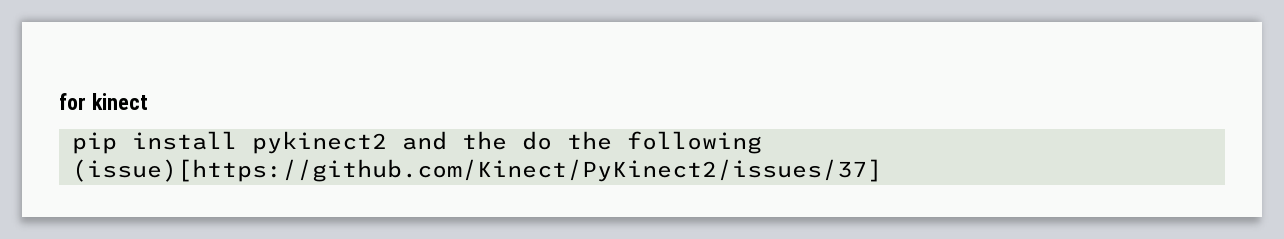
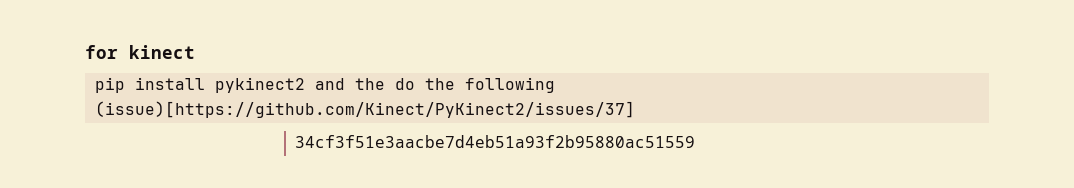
(882, 170) none -> [295,135,696,148] // 34cf3f51e3aacbe7d4eb51a93f2b95880ac51559

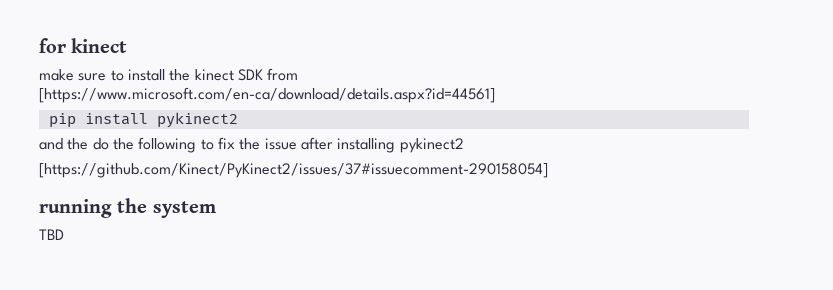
(195, 52) none -> [39,68,299,81] [39,87,495,103] // make sure to install the kinect SDK from [https://www.microsoft.com/en-ca/download/details.aspx?id=44561]
(305, 85) none -> (238, 120) //
[94,101,635,118] [295,135,696,148] (issue)[https://github.com/Kinect/PyKinect2/issues/37] // 34cf3f51e3aacbe7d4eb51a93f2b95880ac51559 -> [200,137,464,153] [39,163,548,178] [39,198,216,218] [39,229,64,240] to fix the issue after installing pykinect2 // [https://github.com/Kinect/PyKinect2/issues/37#issuecomment-290158054] // running the system // TBD

